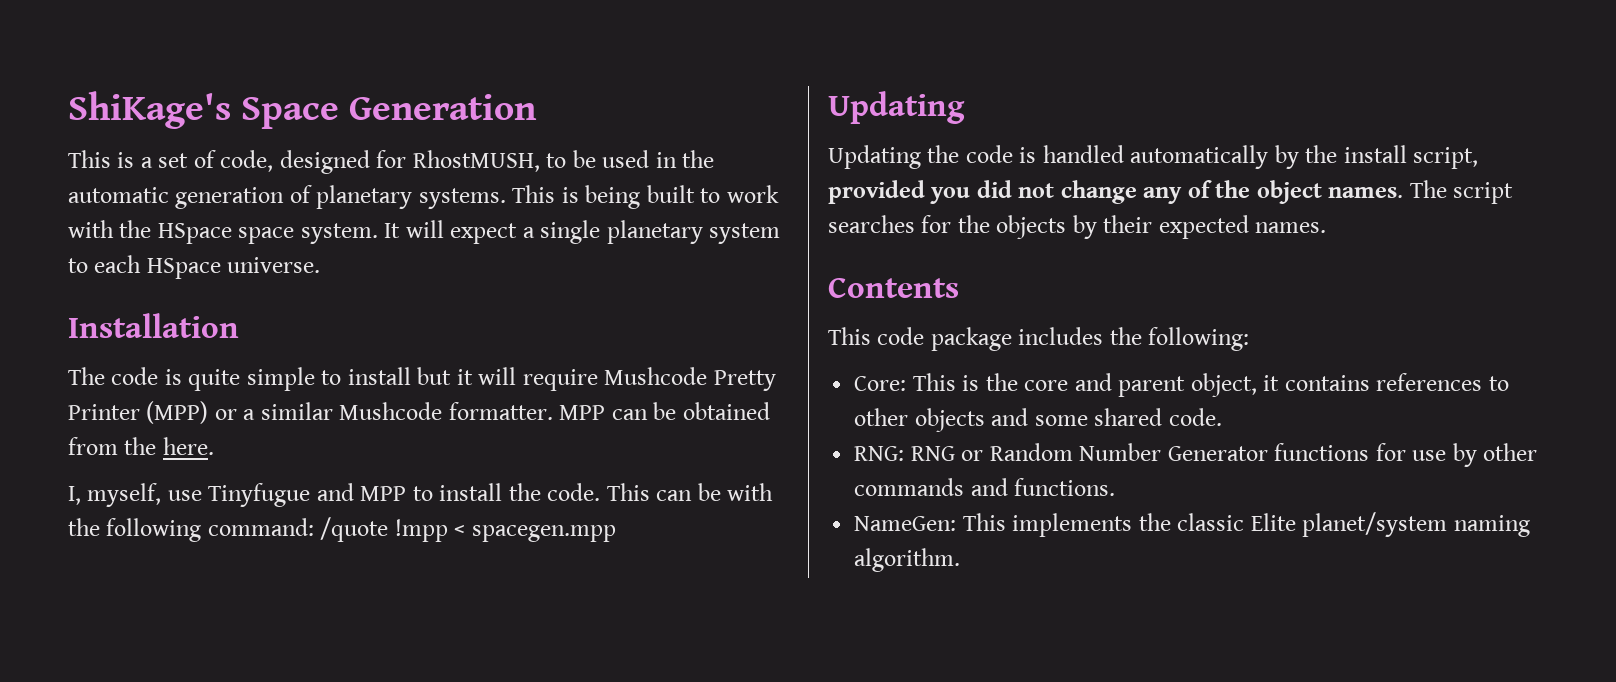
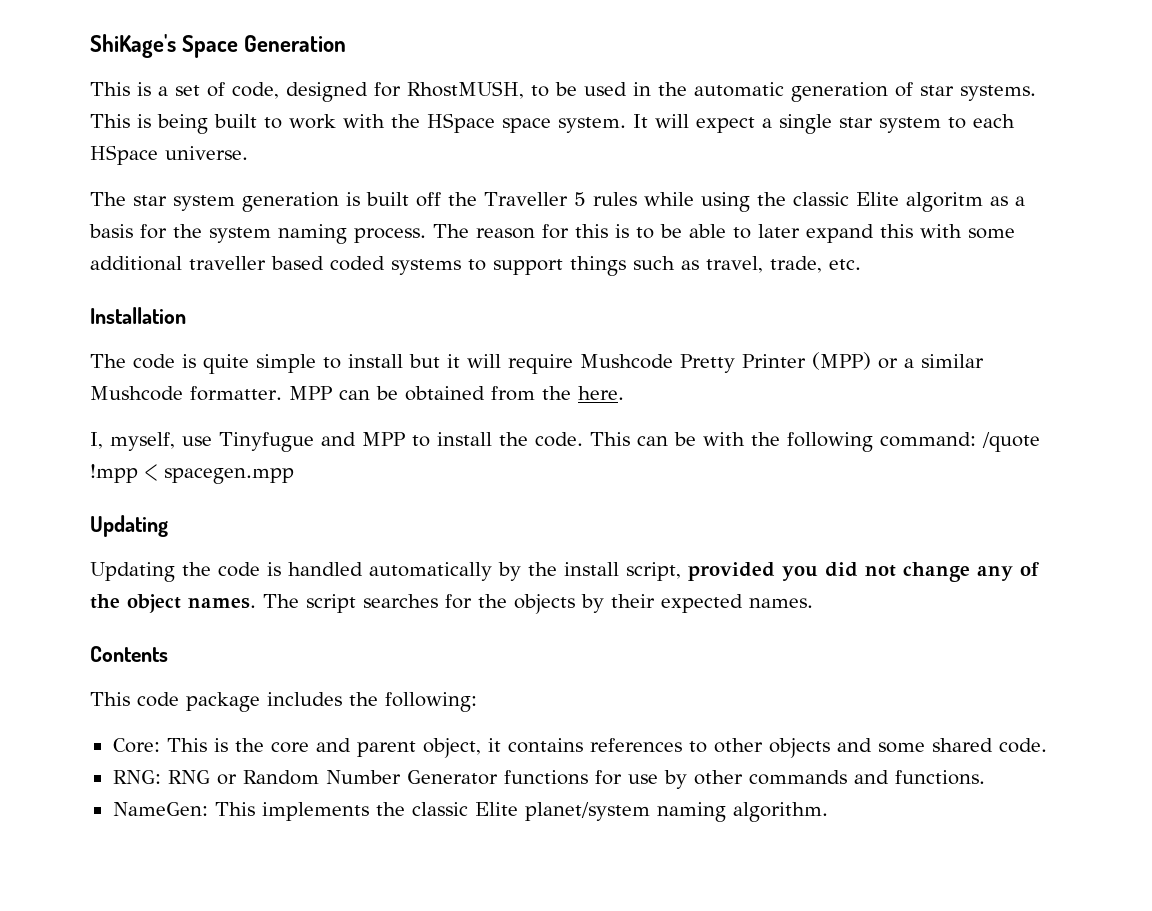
[316,185,413,209] planetary -> [920,85,954,96] star
[606,220,703,244] planetary -> [839,117,873,128] star
(321, 265) none -> [90,192,1025,212] [89,224,1015,244] [90,256,861,276] // The star system generation is built off the Traveller 5 rules while using the classic Elite algoritm as a basis for the system naming process. The reason for this is to be able to later expand this with some additional traveller based coded systems to support things such as travel, trade, etc.

